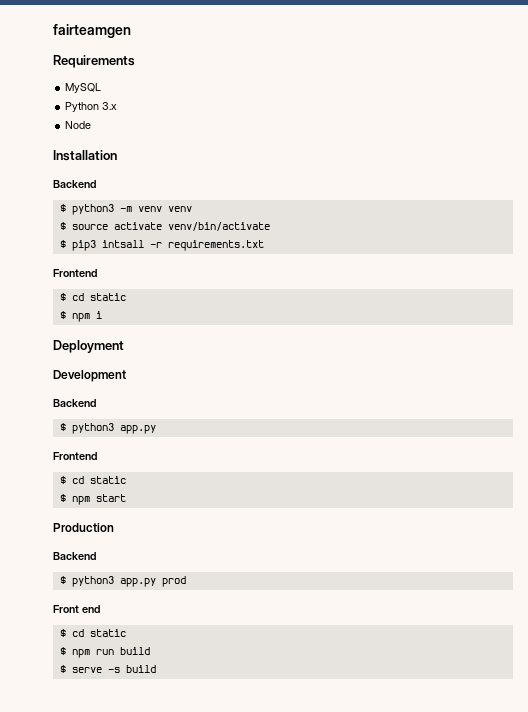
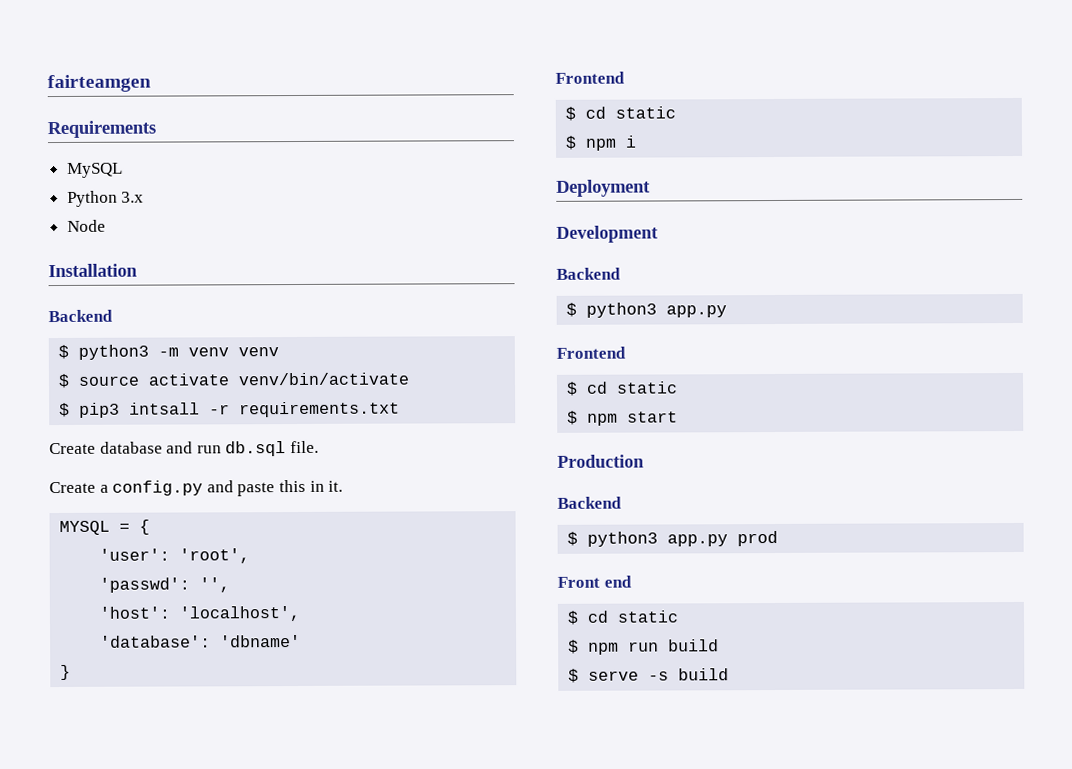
(264, 245) none -> [49,440,319,457] [49,479,344,497] [59,519,151,535] [99,548,251,564] [99,577,231,593] [99,605,301,622] [100,634,302,648] [60,664,72,680] // Create database and run db.sql file. // Create a config.py and paste this in it. // MYSQL = { // 'user': 'root', // 'passwd': '', // 'host': 'localhost', // 'database': 'dbname' // }

